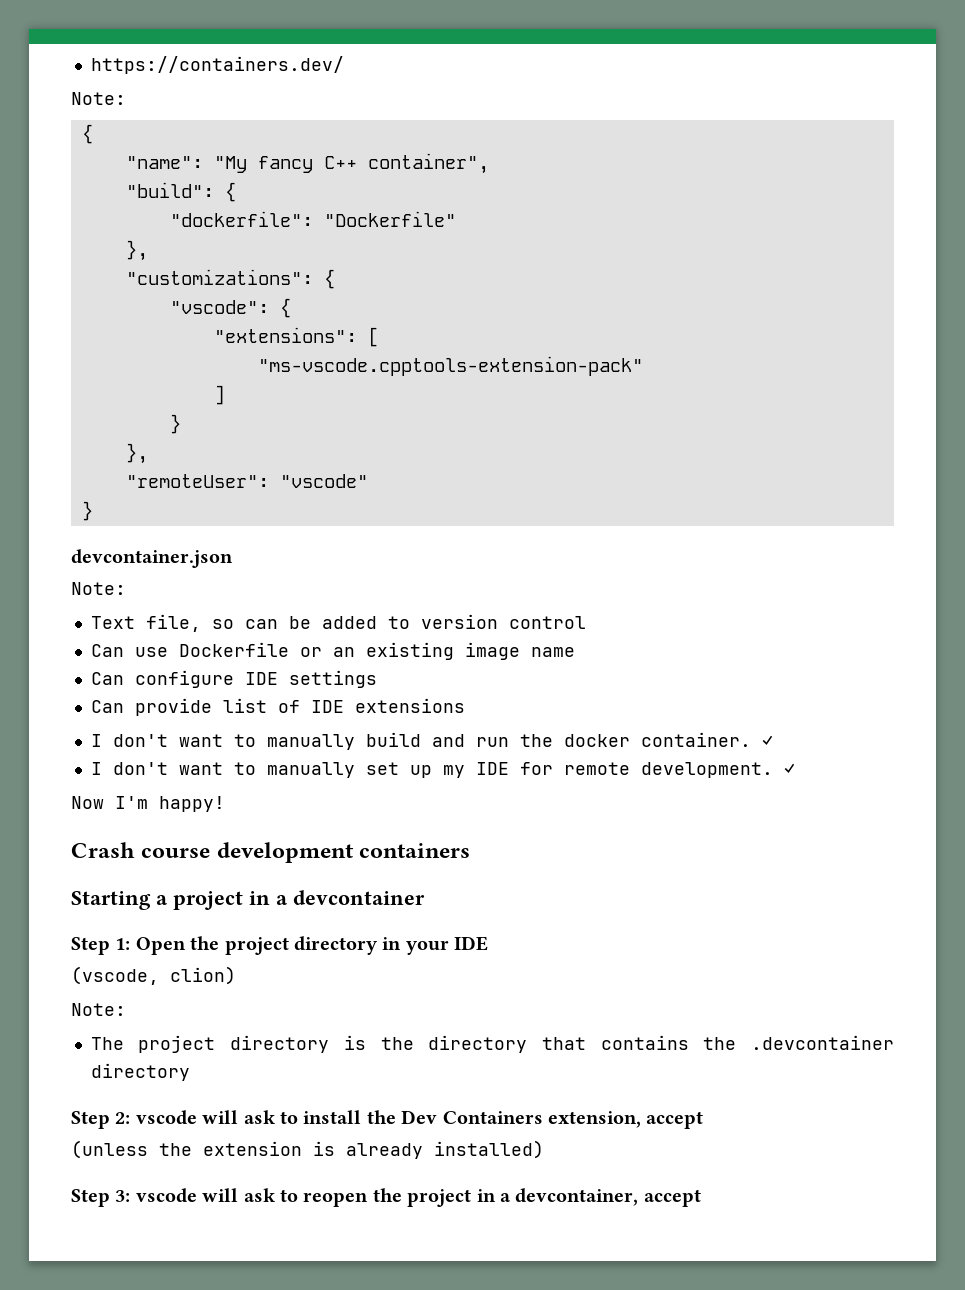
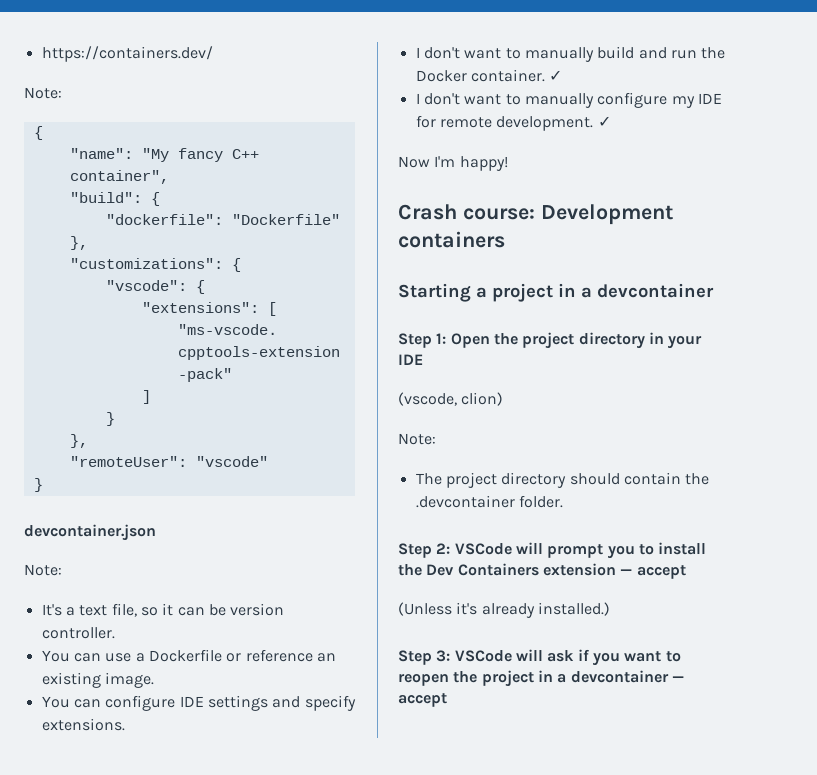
[90,616,135,629] Text -> [41,604,108,616] It's a text
(234, 624) none -> [162,603,174,616] it
[321,614,586,629] [90,644,168,657] added to version control // Can use -> [230,603,285,616] [41,627,115,639] [41,650,145,662] version controller. // You can use a
(322, 652) none -> [245,649,313,662] reference
[464,642,575,660] [90,672,124,685] image name // Can -> [104,672,154,688] [41,696,101,708] image. // You can
[90,698,465,716] // Can provide list of IDE extensions -> [272,695,356,711] [41,718,125,731] and specify extensions.
[563,734,630,747] docker -> [415,70,467,82] Docker
[365,762,432,778] set up -> [597,92,668,108] configure
[141,842,354,863] course development -> [462,204,673,225] course: Development
[343,1035,689,1053] is the directory that contains -> [569,472,681,485] should contain
[90,1063,190,1081] directory -> [518,495,563,508] folder.
[135,1110,276,1125] vscode will ask -> [454,542,635,559] VSCode will prompt you
[547,1111,641,1128] extension, -> [542,563,633,576] extension —
[71,1140,544,1159] (unless the extension is already installed) -> [398,602,610,618] (Unless it's already installed.)
[135,1188,276,1203] vscode will ask -> [454,649,662,666] VSCode will ask if you want
[515,1188,639,1206] devcontainer, -> [570,670,684,683] devcontainer —

